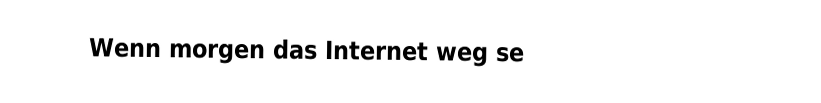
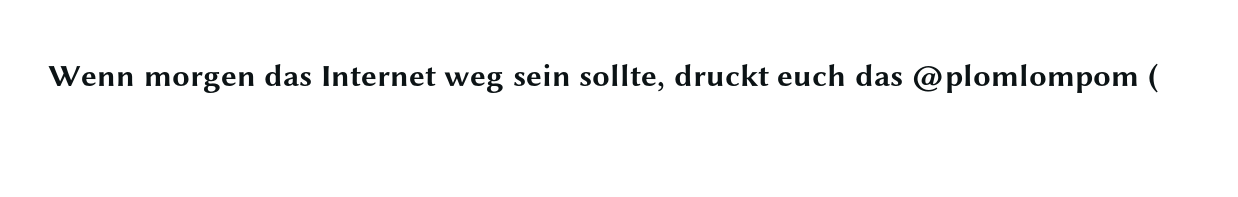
[494,46,525,63] se -> [512,63,1159,93] sein sollte, druckt euch das @plomlompom (

